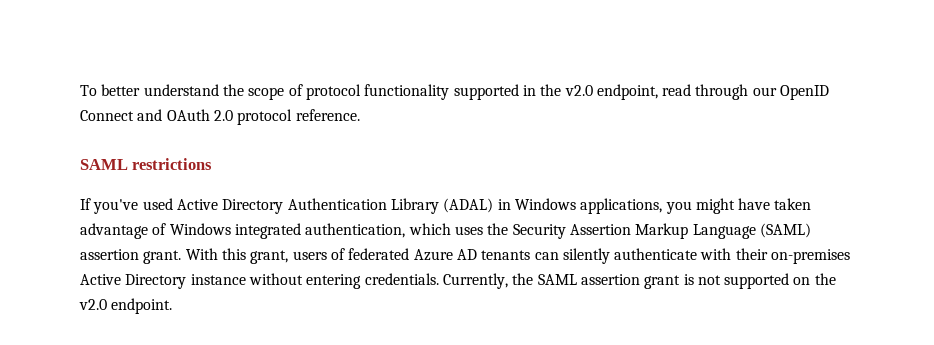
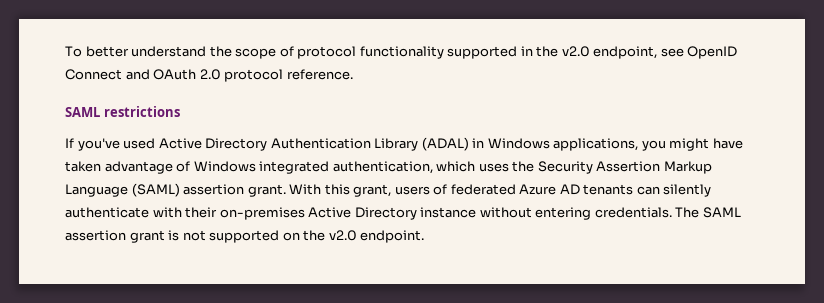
[662,84,777,100] read through our -> [660,48,684,57] see
[442,273,534,289] Currently, the -> [675,207,700,218] The

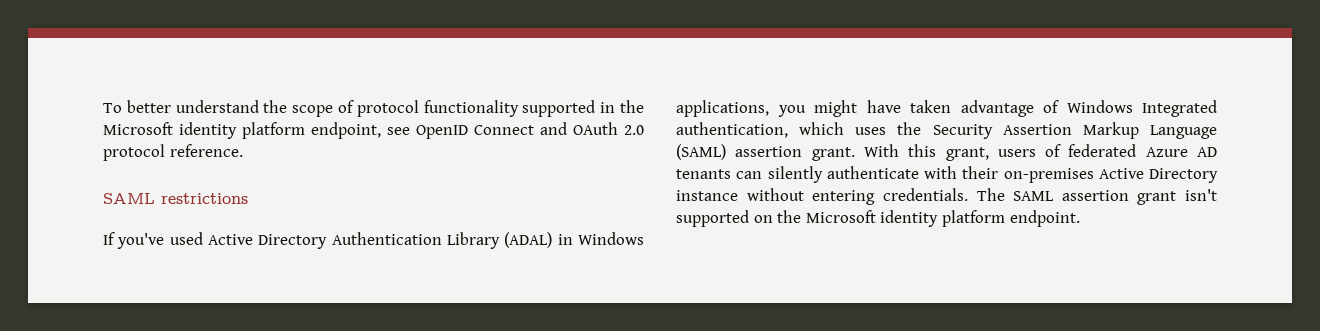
[561,46,590,57] v2.0 -> [103,122,305,139] Microsoft identity platform
[259,161,330,174] integrated -> [1142,100,1217,117] Integrated
[168,230,206,241] is not -> [1185,189,1217,201] isn't
[328,230,357,241] v2.0 -> [805,210,1005,227] Microsoft identity platform

